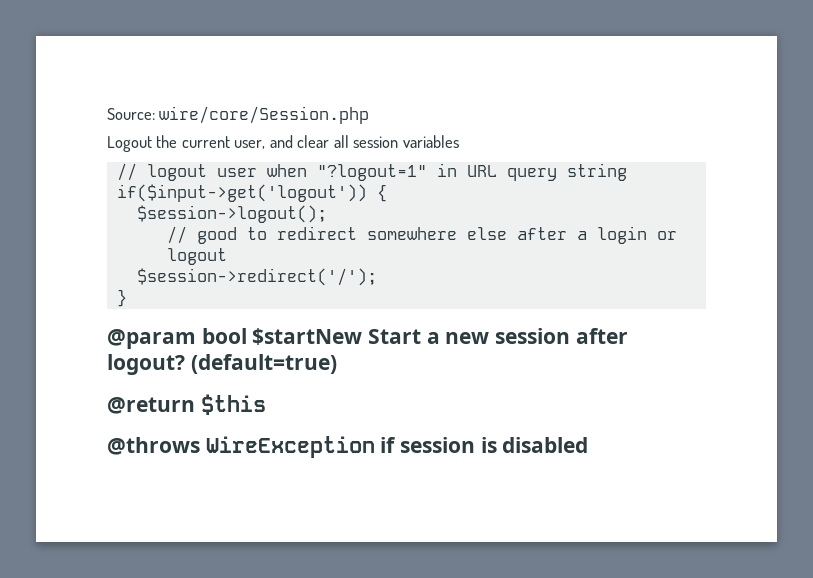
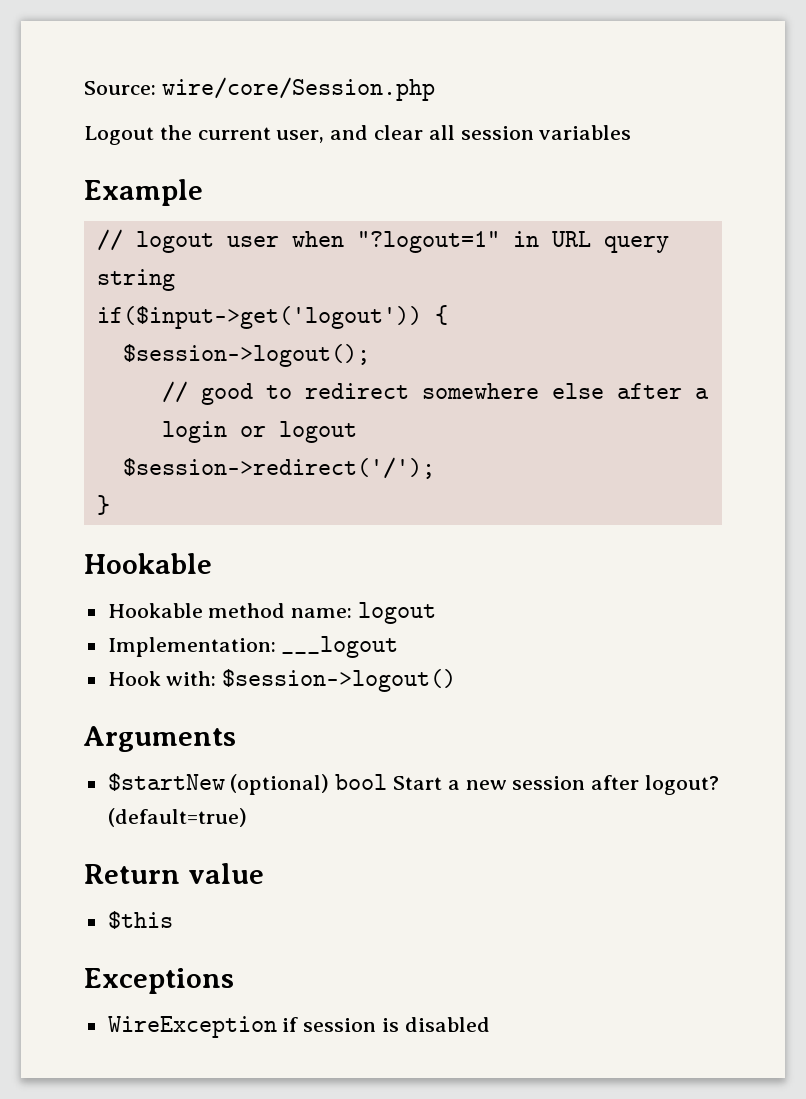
(459, 141) none -> [84,179,203,206] // Example
[107,328,363,349] @param bool $startNew -> [84,553,212,574] [107,602,437,624] [107,636,399,658] [107,669,457,692] [83,726,236,752] [107,773,388,795] Hookable // Hookable method name: logout // Implementation: ___logout // Hook with: $session->logout() // Arguments // $startNew (optional) bool
[107,397,195,414] @return -> [84,863,264,884] Return value //
[107,437,200,455] @throws -> [84,968,234,994] Exceptions //

